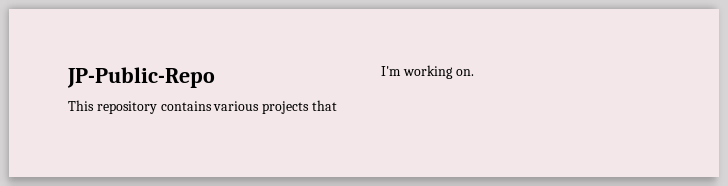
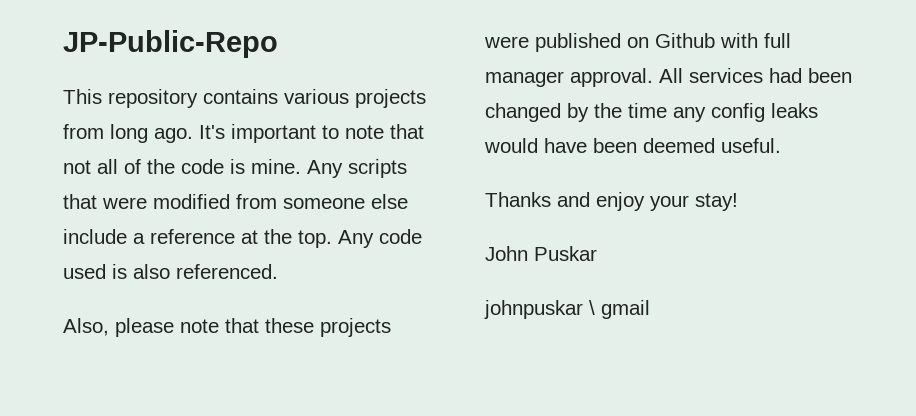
[311,100,337,111] [381,65,474,79] that I'm working on. -> [63,124,424,143] [63,159,407,178] [63,194,408,209] [63,229,422,248] [63,264,278,279] [63,318,391,337] [484,33,791,52] [485,68,852,87] [485,103,818,122] [484,138,781,153] [485,192,738,211] [485,246,597,261] [484,300,650,319] from long ago. It's important to note that not all of the code is mine. Any scripts that were modified from someone else include a reference at the top. Any code used is also referenced. // Also, please note that these projects were published on Github with full manager approval. All services had been changed by the time any config leaks would have been deemed useful. // Thanks and enjoy your stay! // John Puskar // johnpuskar \ gmail

